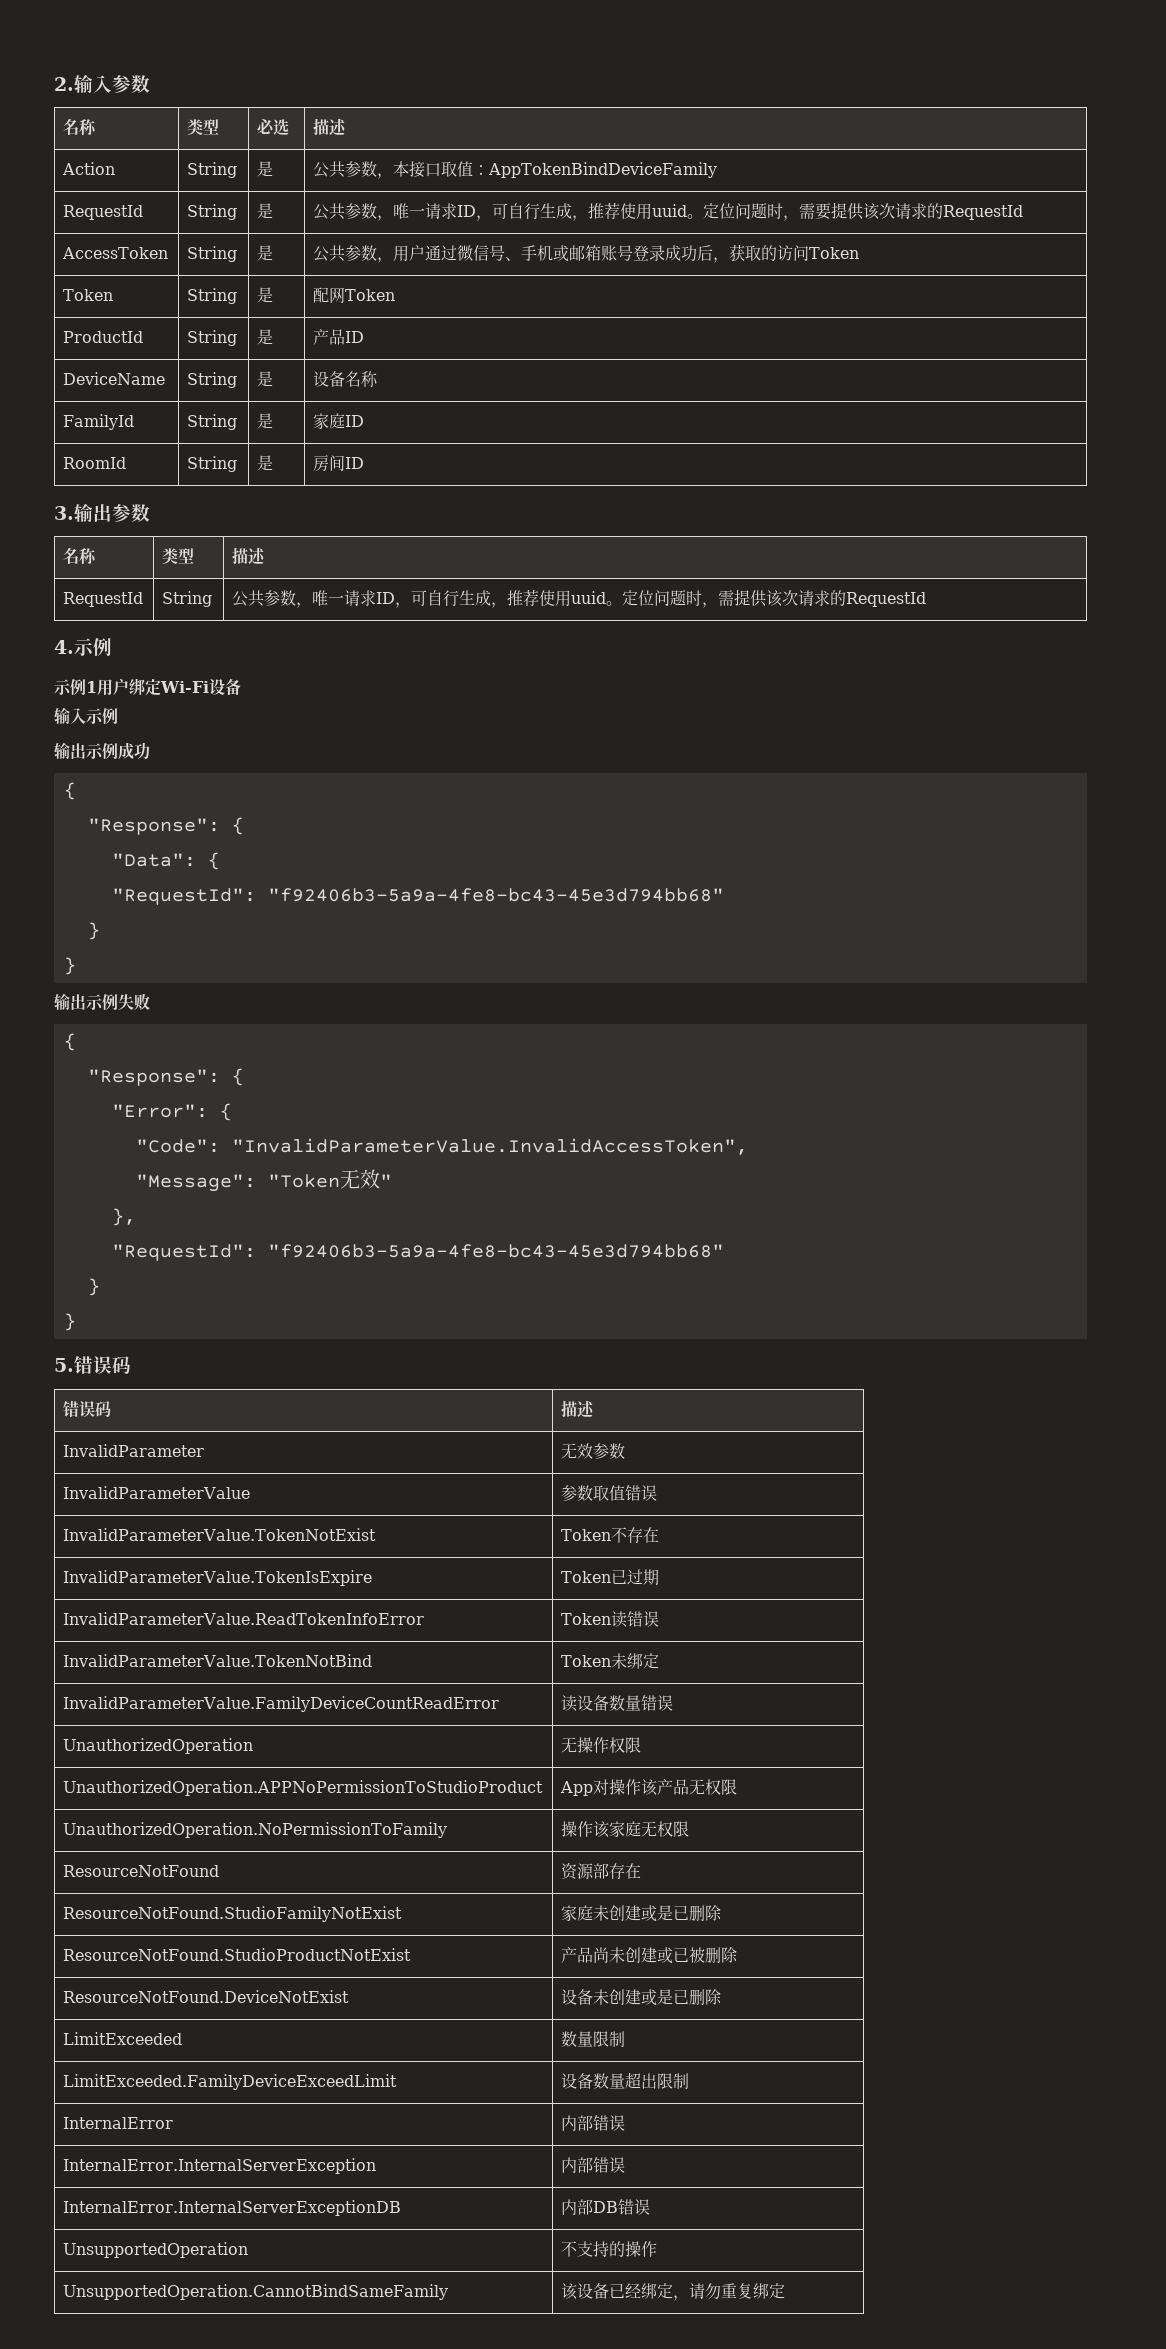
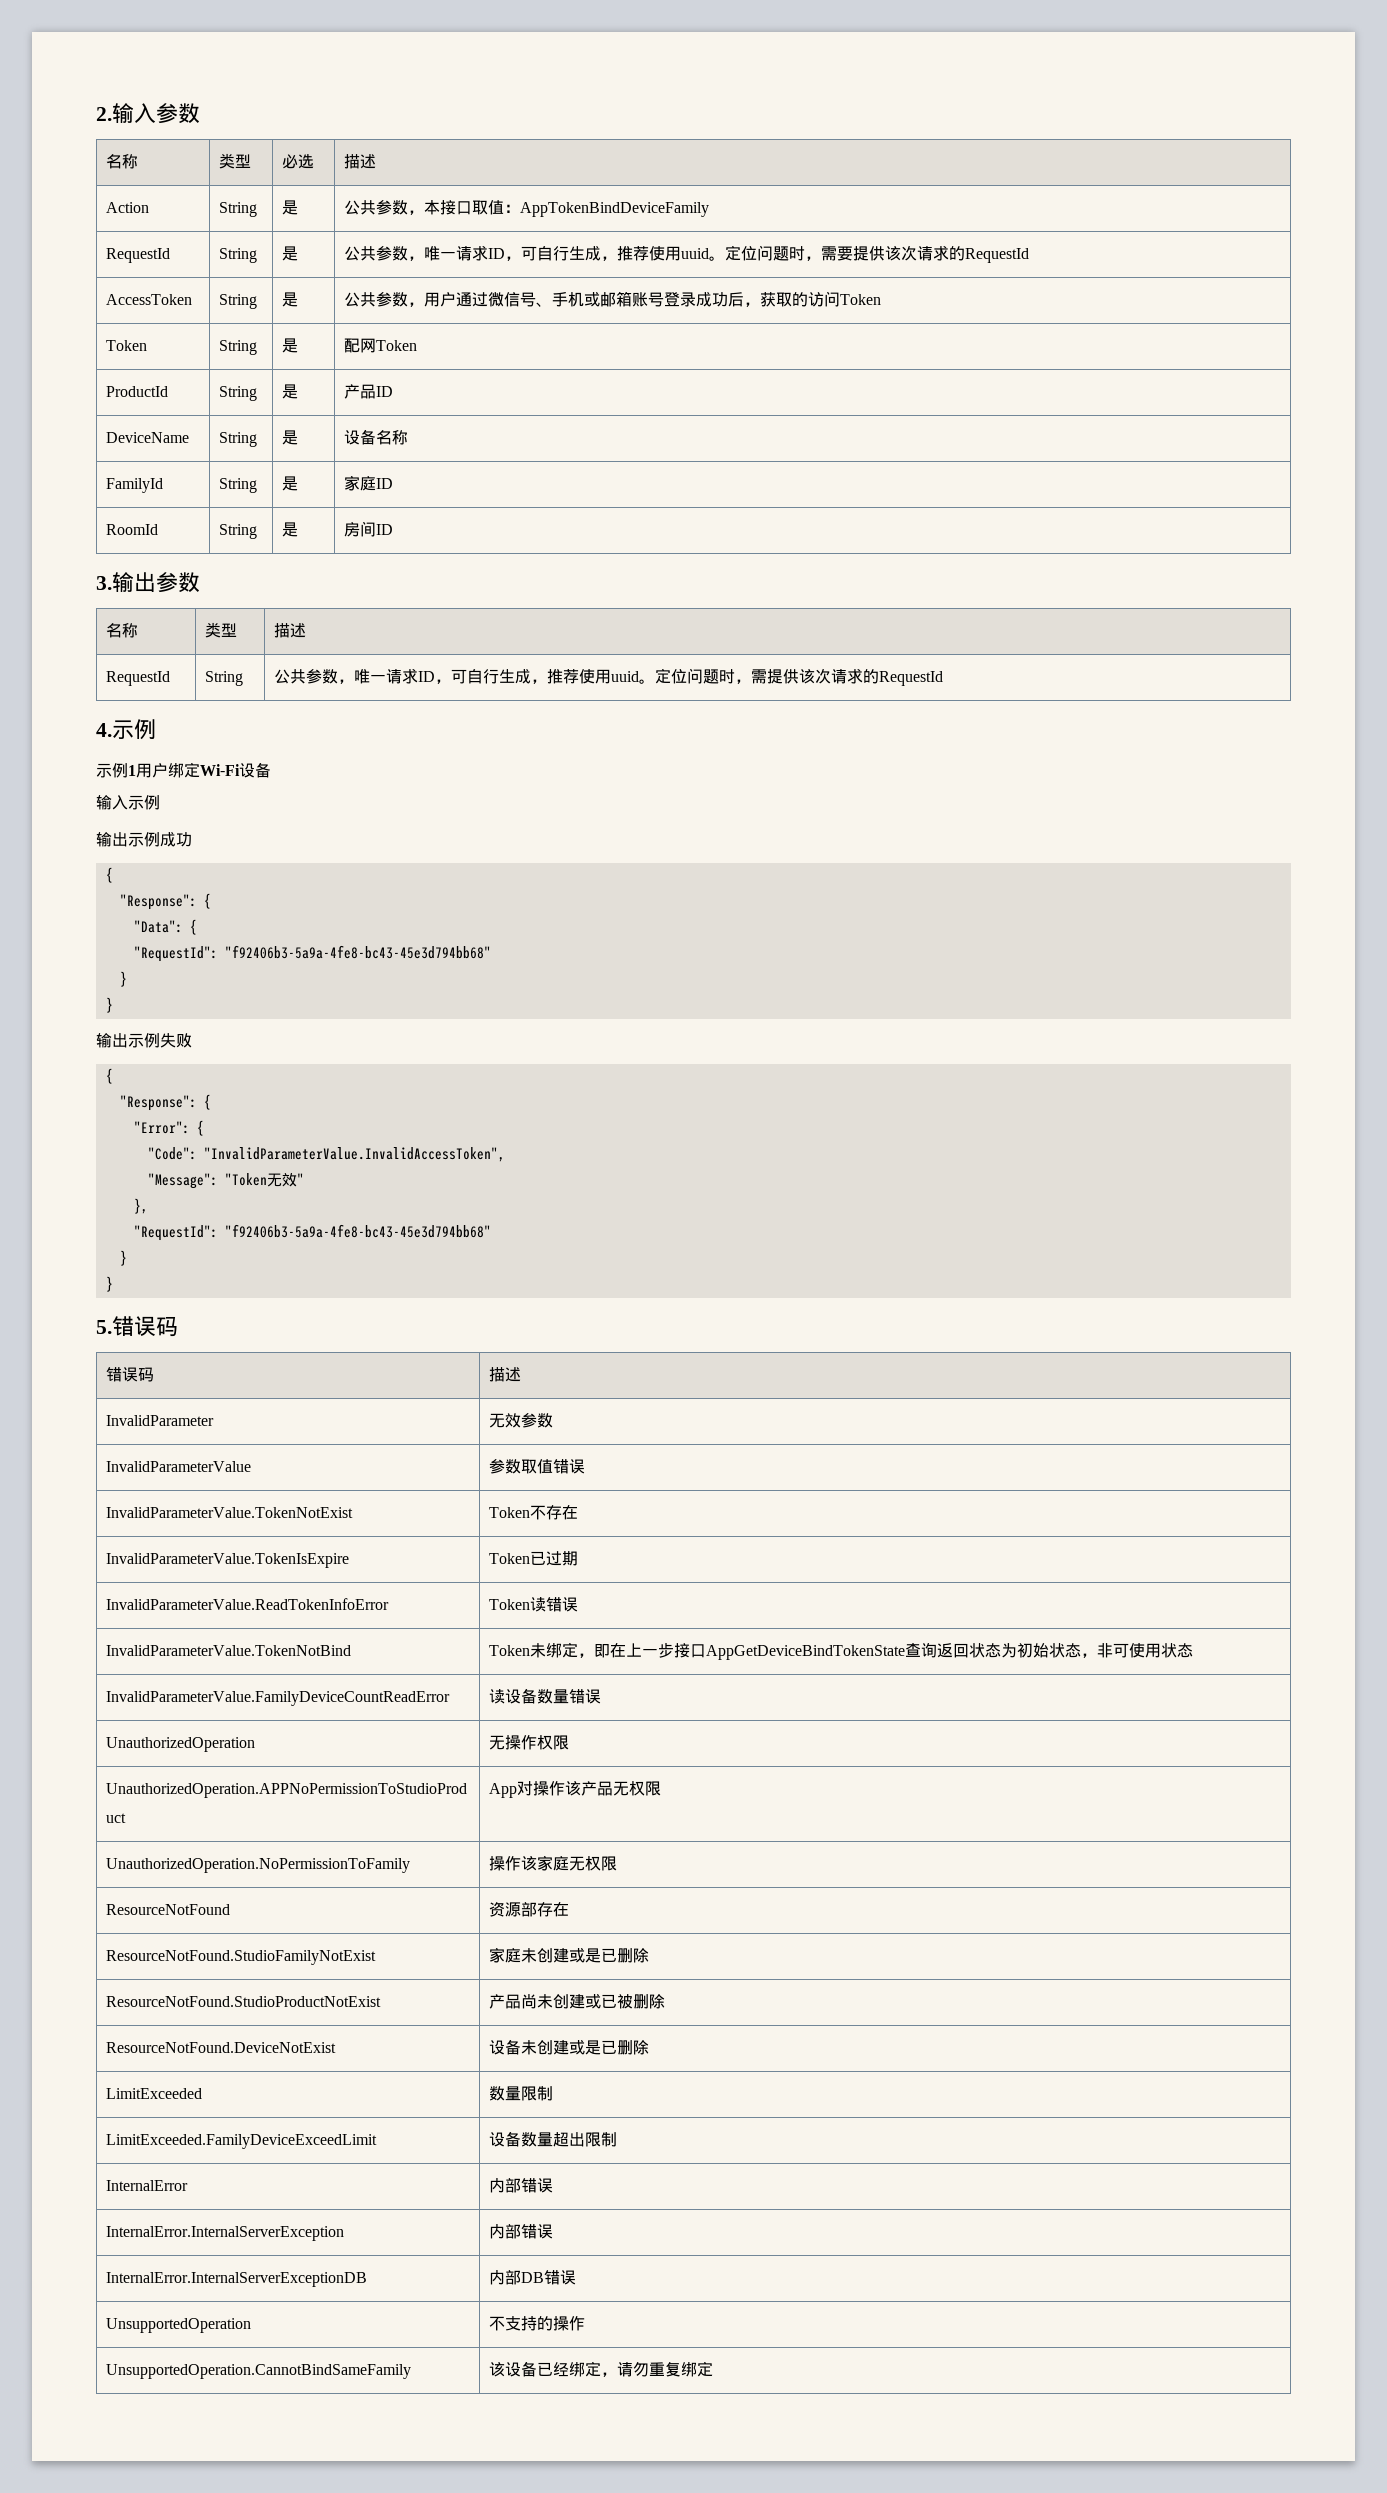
(660, 1661) none -> [577,1642,1193,1660] ，即在上一步接口AppGetDeviceBindTokenState查询返回状态为初始状态，非可使用状态

